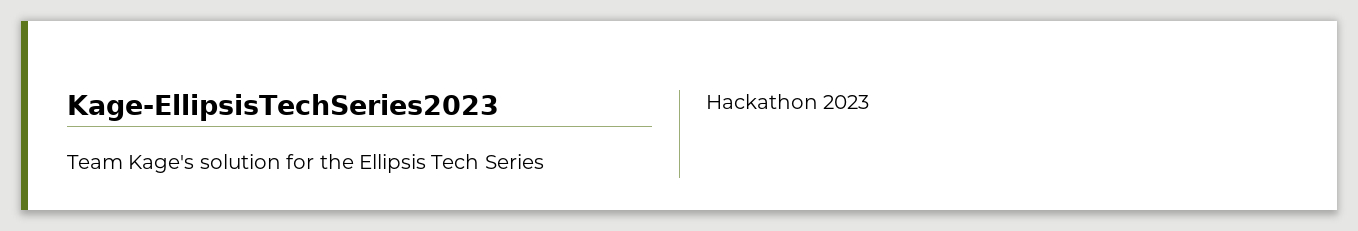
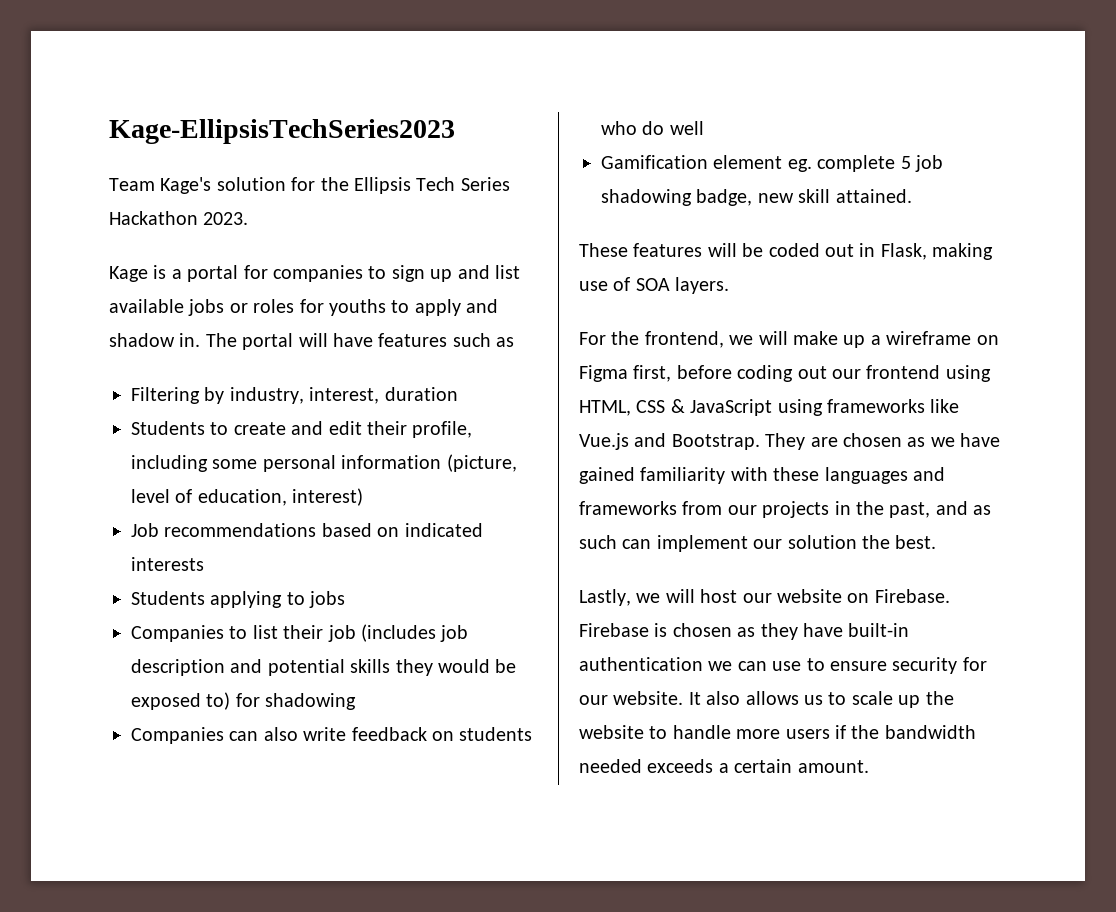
[823,95,870,109] 2023 -> [203,212,249,225] [109,265,520,282] [109,299,499,316] [109,333,515,350] [131,387,458,404] [131,421,473,438] [131,454,517,472] [131,488,364,506] [131,523,483,537] [131,557,204,571] [131,591,346,608] [131,624,469,642] [131,659,517,676] [131,692,357,710] [131,727,533,744] [601,121,704,135] [601,155,943,172] [601,189,912,206] [579,243,994,260] [579,277,730,294] [579,331,999,348] [579,365,991,382] [579,399,960,416] [579,433,1001,450] [579,467,945,484] [579,501,992,518] [579,535,937,552] [579,589,950,606] [579,623,910,640] [579,657,987,674] [579,691,954,708] [579,725,976,739] [579,759,869,773] 2023. // Kage is a portal for companies to sign up and list available jobs or roles for youths to apply and shadow in. The portal will have features such as // Filtering by industry, interest, duration // Students to create and edit their profile, including some personal information (picture, level of education, interest) // Job recommendations based on indicated interests // Students applying to jobs // Companies to list their job (includes job description and potential skills they would be exposed to) for shadowing // Companies can also write feedback on students who do well // Gamification element eg. complete 5 job shadowing badge, new skill attained. // These features will be coded out in Flask, making use of SOA layers. // For the frontend, we will make up a wireframe on Figma first, before coding out our frontend using HTML, CSS & JavaScript using frameworks like Vue.js and Bootstrap. They are chosen as we have gained familiarity with these languages and frameworks from our projects in the past, and as such can implement our solution the best. // Lastly, we will host our website on Firebase. Firebase is chosen as they have built-in authentication we can use to ensure security for our website. It also allows us to scale up the website to handle more users if the bandwidth needed exceeds a certain amount.

